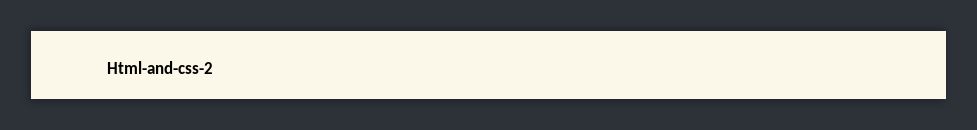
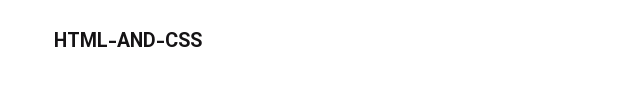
[107,61,213,74] Html-and-css-2 -> [54,32,202,47] HTML-AND-CSS

